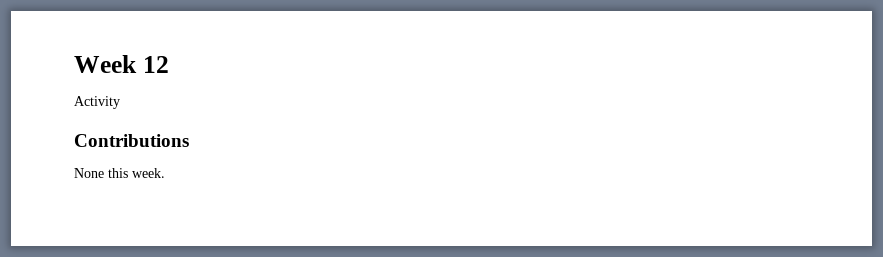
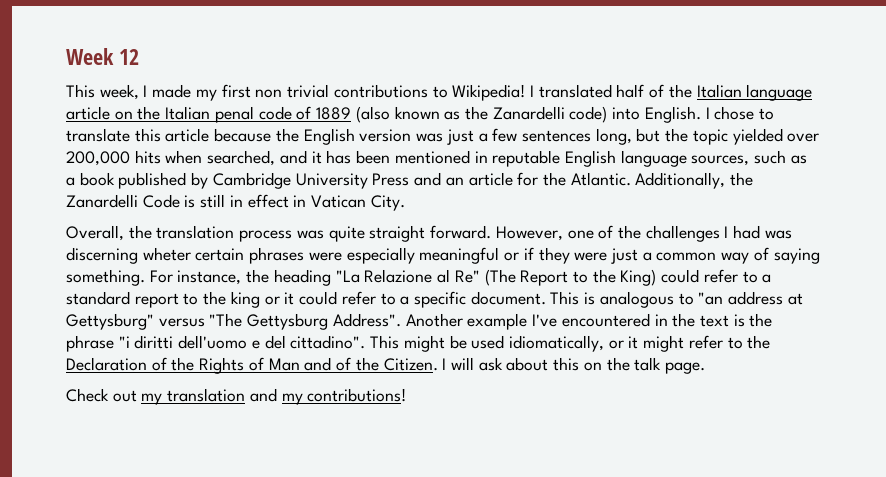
[74,96,120,109] [74,134,189,147] [74,168,165,178] Activity // Contributions // None this week. -> [66,84,813,101] [66,106,775,123] [66,128,820,145] [66,150,807,167] [66,172,754,189] [66,194,405,211] [66,225,792,242] [66,247,820,264] [66,269,772,286] [66,291,803,308] [66,313,773,330] [66,335,771,352] [66,357,706,374] [66,388,407,405] This week, I made my first non trivial contributions to Wikipedia! I translated half of the Italian language article on the Italian penal code of 1889 (also known as the Zanardelli code) into English. I chose to translate this article because the English version was just a few sentences long, but the topic yielded over 200,000 hits when searched, and it has been mentioned in reputable English language sources, such as a book published by Cambridge University Press and an article for the Atlantic. Additionally, the Zanardelli Code is still in effect in Vatican City. // Overall, the translation process was quite straight forward. However, one of the challenges I had was discerning wheter certain phrases were especially meaningful or if they were just a common way of saying something. For instance, the heading "La Relazione al Re" (The Report to the King) could refer to a standard report to the king or it could refer to a specific document. This is analogous to "an address at Gettysburg" versus "The Gettysburg Address". Another example I've encountered in the text is the phrase "i diritti dell'uomo e del cittadino". This might be used idiomatically, or it might refer to the Declaration of the Rights of Man and of the Citizen. I will ask about this on the talk page. // Check out my translation and my contributions!

